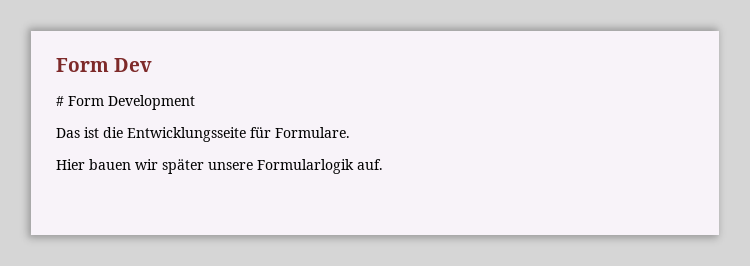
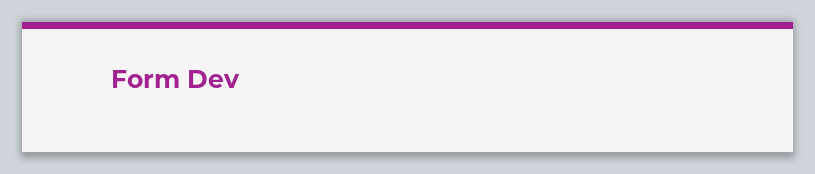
[56,95,195,110] [56,127,350,142] [56,159,383,174] // # Form Development // Das ist die Entwicklungsseite für Formulare. // Hier bauen wir später unsere Formularlogik auf. -> (240, 79) none

